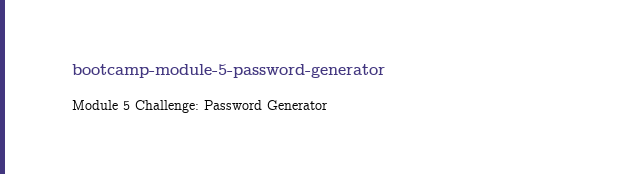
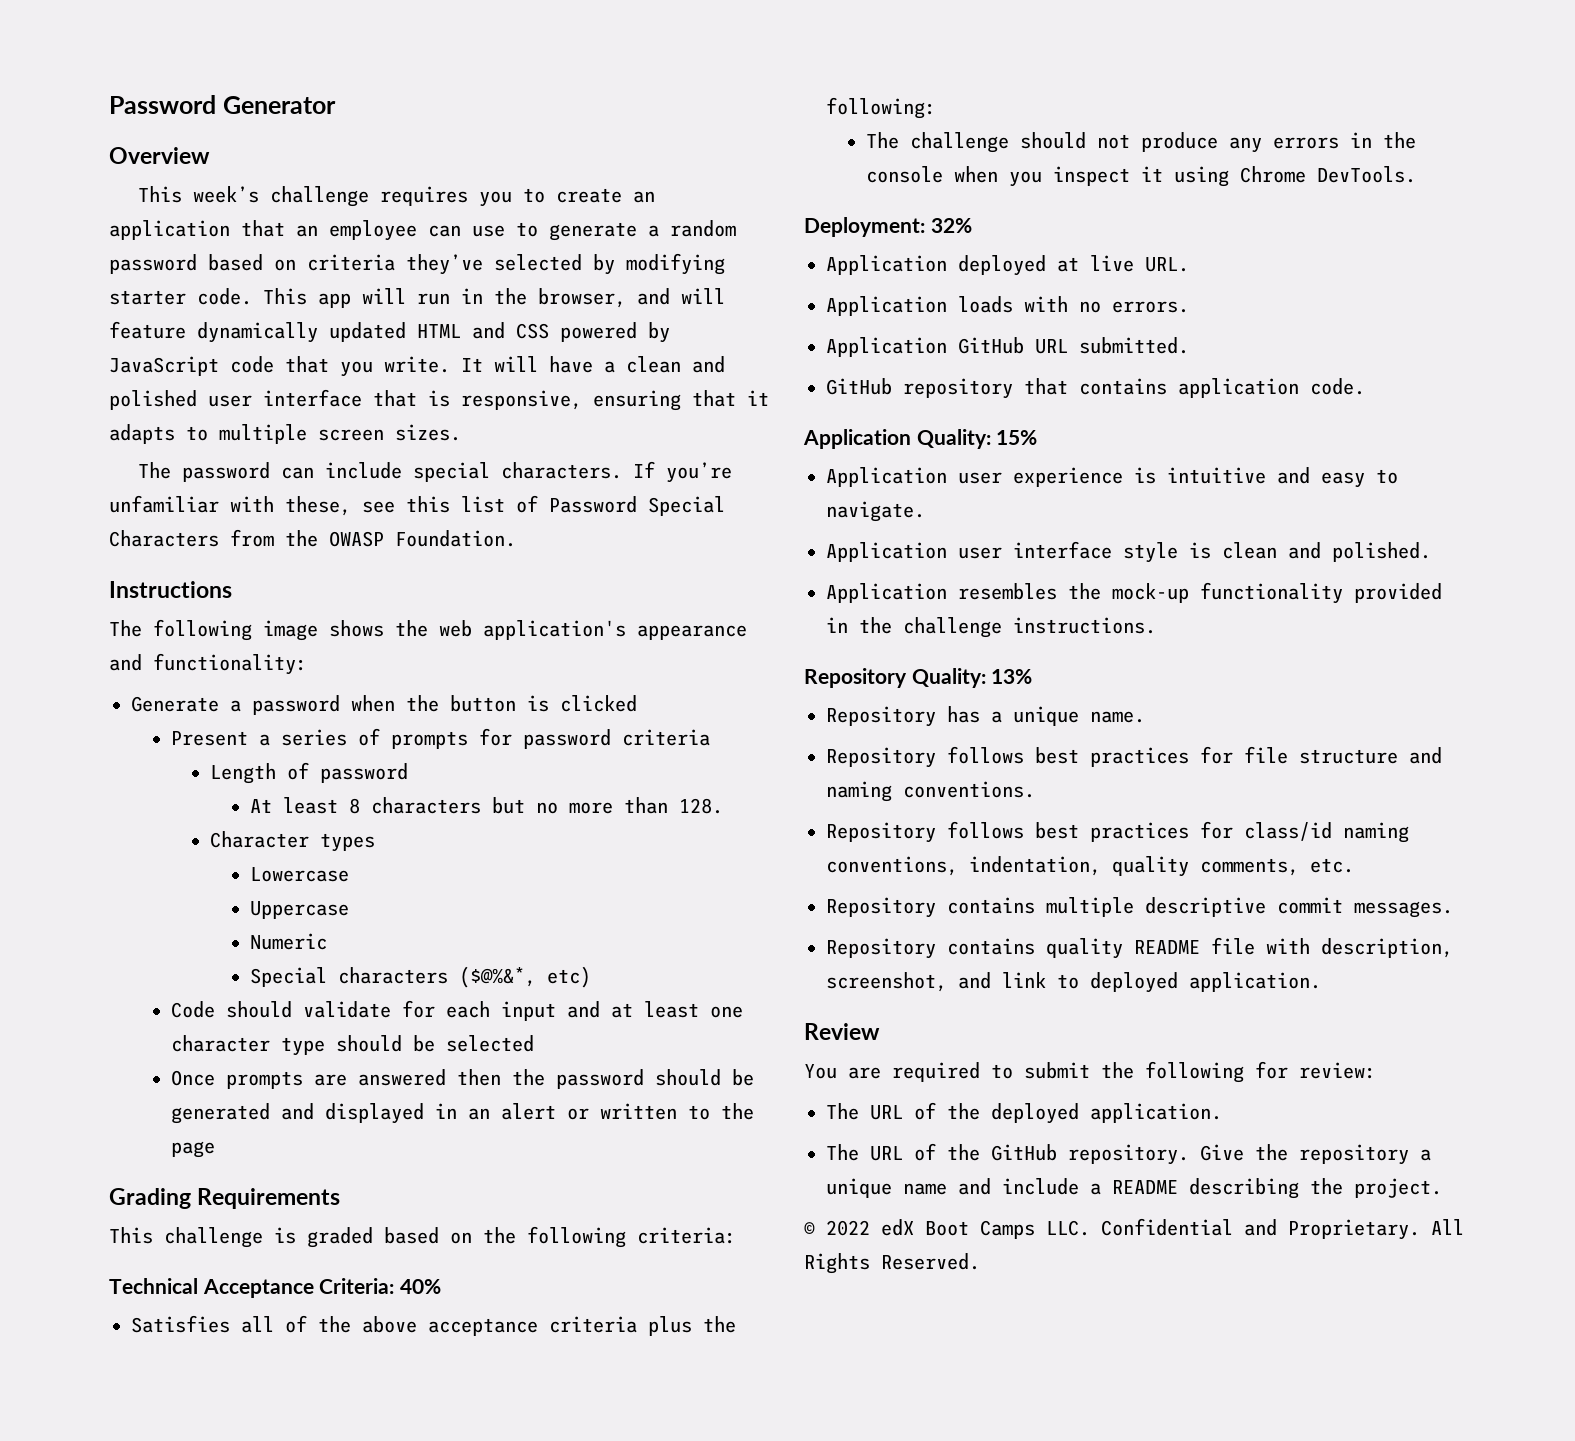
[72,64,385,78] [72,100,328,113] bootcamp-module-5-password-generator // Module 5 Challenge: Password Generator -> [109,95,336,114] [109,147,210,164] [138,186,656,207] [109,220,736,241] [109,253,725,275] [109,288,725,308] [109,321,670,343] [109,356,725,377] [109,389,769,411] [109,424,461,444] [138,461,733,483] [109,495,725,516] [109,529,516,547] [109,581,232,598] [109,619,747,641] [109,653,307,675] [131,695,637,715] [170,728,710,749] [210,762,409,784] [249,797,723,814] [210,831,376,852] [249,867,349,882] [249,901,349,919] [249,933,327,950] [249,966,591,988] [170,1000,743,1021] [170,1035,534,1056] [170,1069,754,1089] [170,1103,754,1124] [170,1141,215,1158] [109,1188,341,1209] [109,1226,736,1248] [109,1278,442,1298] [131,1315,736,1336] [826,97,936,119] [865,132,1416,153] [865,166,1416,187] [804,217,972,237] [826,255,1189,276] [826,296,1189,316] [826,337,1189,357] [826,378,1365,399] [803,429,1038,449] [826,467,1398,488] [826,501,925,522] [826,541,1431,563] [826,582,1442,604] [826,617,1156,638] [804,668,1033,688] [826,706,1145,727] [826,746,1442,768] [826,781,1035,802] [826,821,1409,843] [826,856,1354,877] [826,897,1453,918] [826,937,1453,959] [826,972,1321,993] [804,1023,880,1040] [804,1061,1376,1083] [826,1102,1222,1124] [826,1143,1431,1165] [826,1178,1442,1199] [804,1218,1464,1240] [804,1253,980,1274] Password Generator // Overview // This week’s challenge requires you to create an application that an employee can use to generate a random password based on criteria they’ve selected by modifying starter code. This app will run in the browser, and will feature dynamically updated HTML and CSS powered by JavaScript code that you write. It will have a clean and polished user interface that is responsive, ensuring that it adapts to multiple screen sizes. // The password can include special characters. If you’re unfamiliar with these, see this list of Password Special Characters from the OWASP Foundation. // Instructions // The following image shows the web application's appearance and functionality: // Generate a password when the button is clicked // Present a series of prompts for password criteria // Length of password // At least 8 characters but no more than 128. // Character types // Lowercase // Uppercase // Numeric // Special characters ($@%&*, etc) // Code should validate for each input and at least one character type should be selected // Once prompts are answered then the password should be generated and displayed in an alert or written to the page // Grading Requirements // This challenge is graded based on the following criteria: // Technical Acceptance Criteria: 40% // Satisfies all of the above acceptance criteria plus the following: // The challenge should not produce any errors in the console when you inspect it using Chrome DevTools. // Deployment: 32% // Application deployed at live URL. // Application loads with no errors. // Application GitHub URL submitted. // GitHub repository that contains application code. // Application Quality: 15% // Application user experience is intuitive and easy to navigate. // Application user interface style is clean and polished. // Application resembles the mock-up functionality provided in the challenge instructions. // Repository Quality: 13% // Repository has a unique name. // Repository follows best practices for file structure and naming conventions. // Repository follows best practices for class/id naming conventions, indentation, quality comments, etc. // Repository contains multiple descriptive commit messages. // Repository contains quality README file with description, screenshot, and link to deployed application. // Review // You are required to submit the following for review: // The URL of the deployed application. // The URL of the GitHub repository. Give the repository a unique name and include a README describing the project. // © 2022 edX Boot Camps LLC. Confidential and Proprietary. All Rights Reserved.

